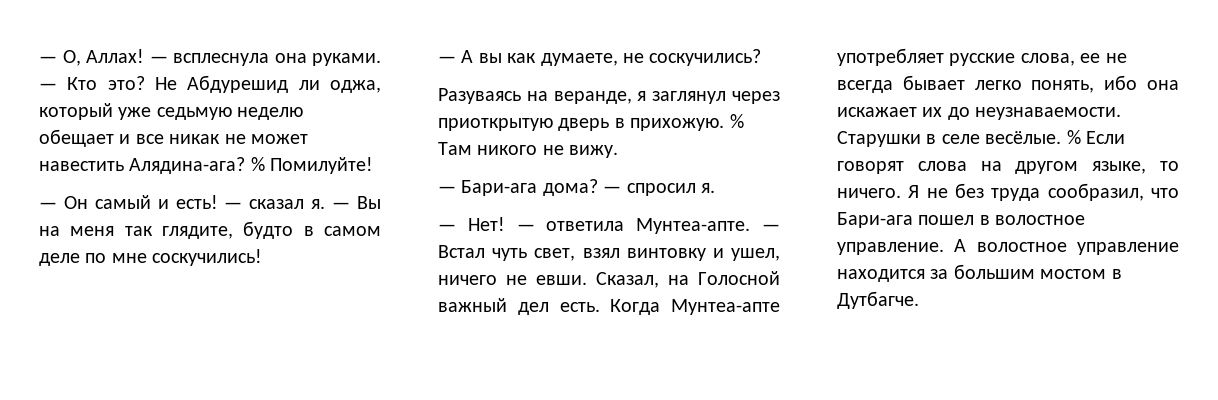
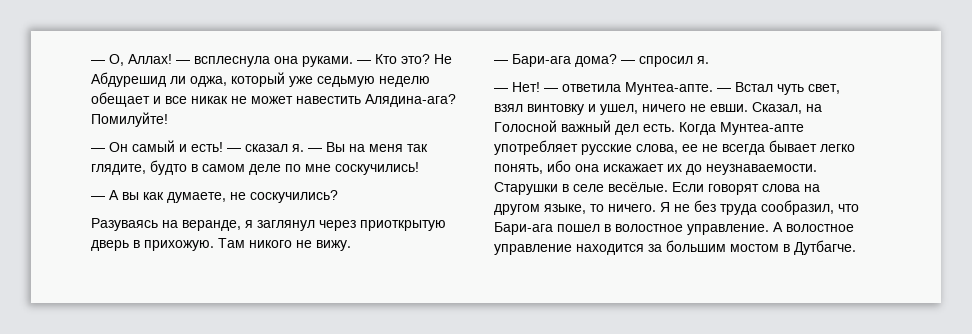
[250,157,265,171] % -> (456, 100) none
[729,114,744,128] % -> (214, 245) none
[1066,130,1081,144] % -> (668, 187) none

